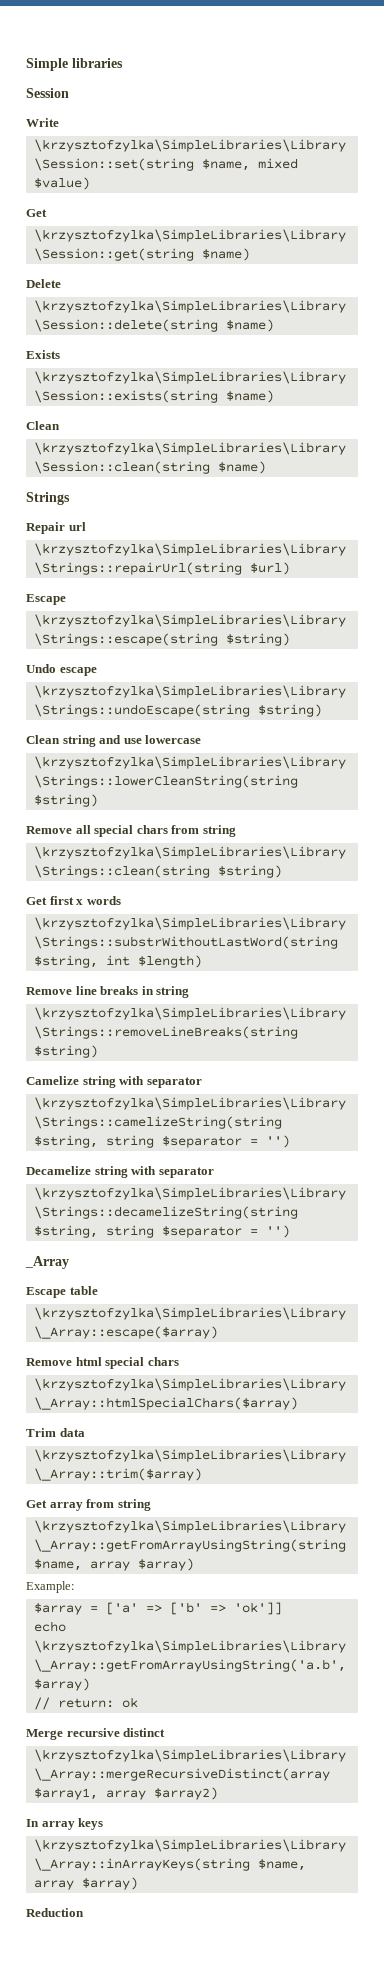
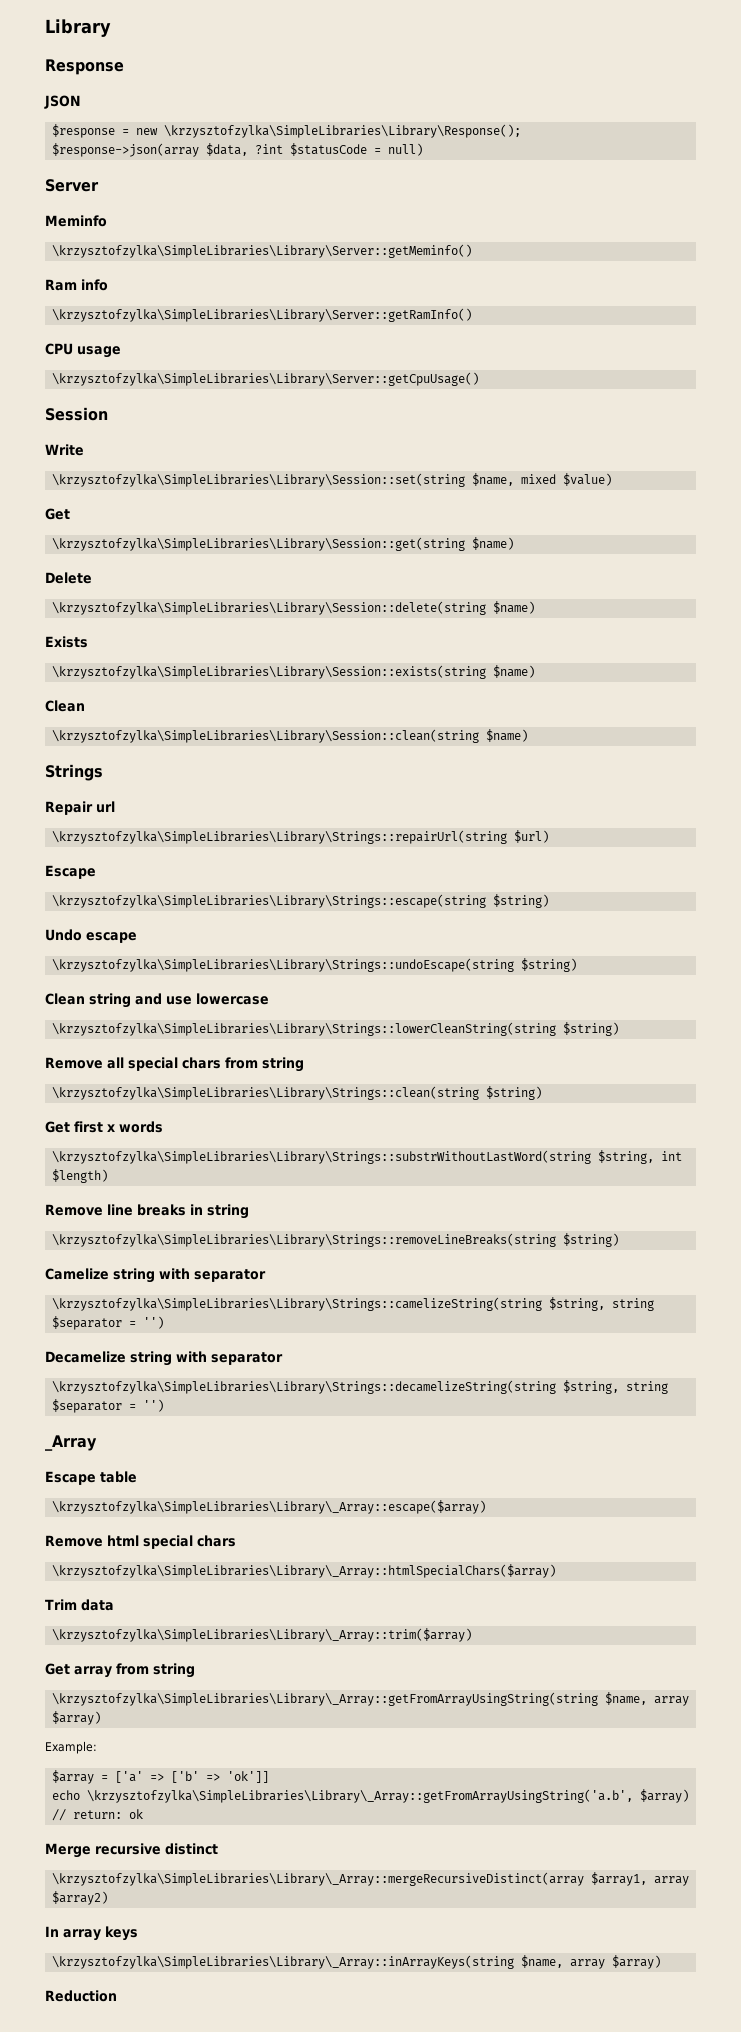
[26,58,123,71] Simple libraries -> [45,19,111,37] [45,59,124,75] [44,95,81,109] [51,124,521,138] [51,143,423,157] [45,179,99,192] [45,215,107,227] [51,244,472,258] [45,279,108,291] [51,308,472,322] [45,343,121,358] [51,372,479,386] Library // Response // JSON // $response = new \krzysztofzylka\SimpleLibraries\Library\Response(); // $response->json(array $data, ?int $statusCode = null) // Server // Meminfo // \krzysztofzylka\SimpleLibraries\Library\Server::getMeminfo() // Ram info // \krzysztofzylka\SimpleLibraries\Library\Server::getRamInfo() // CPU usage // \krzysztofzylka\SimpleLibraries\Library\Server::getCpuUsage()

